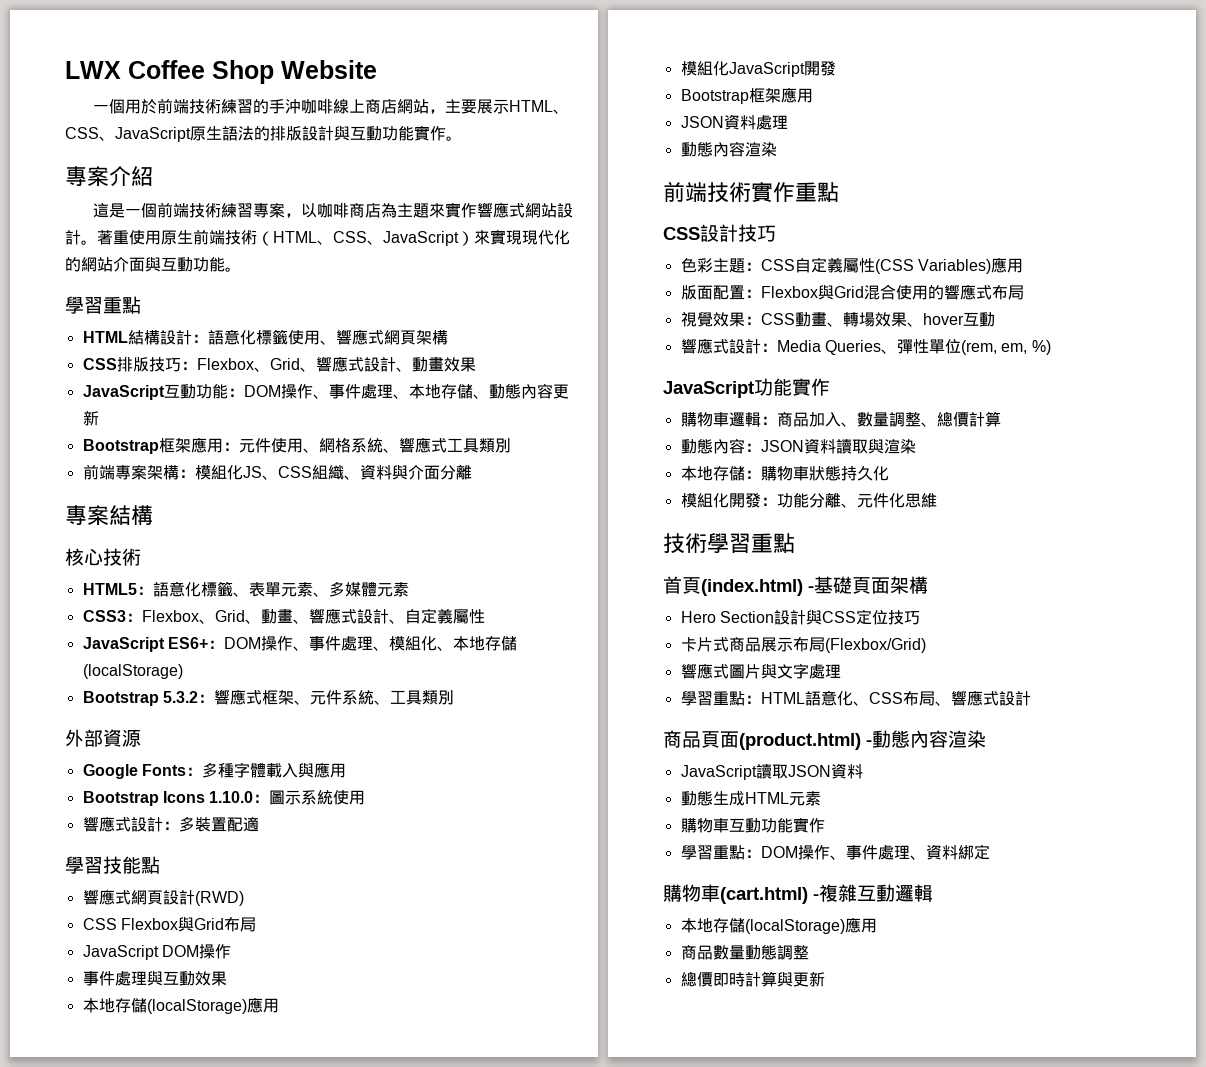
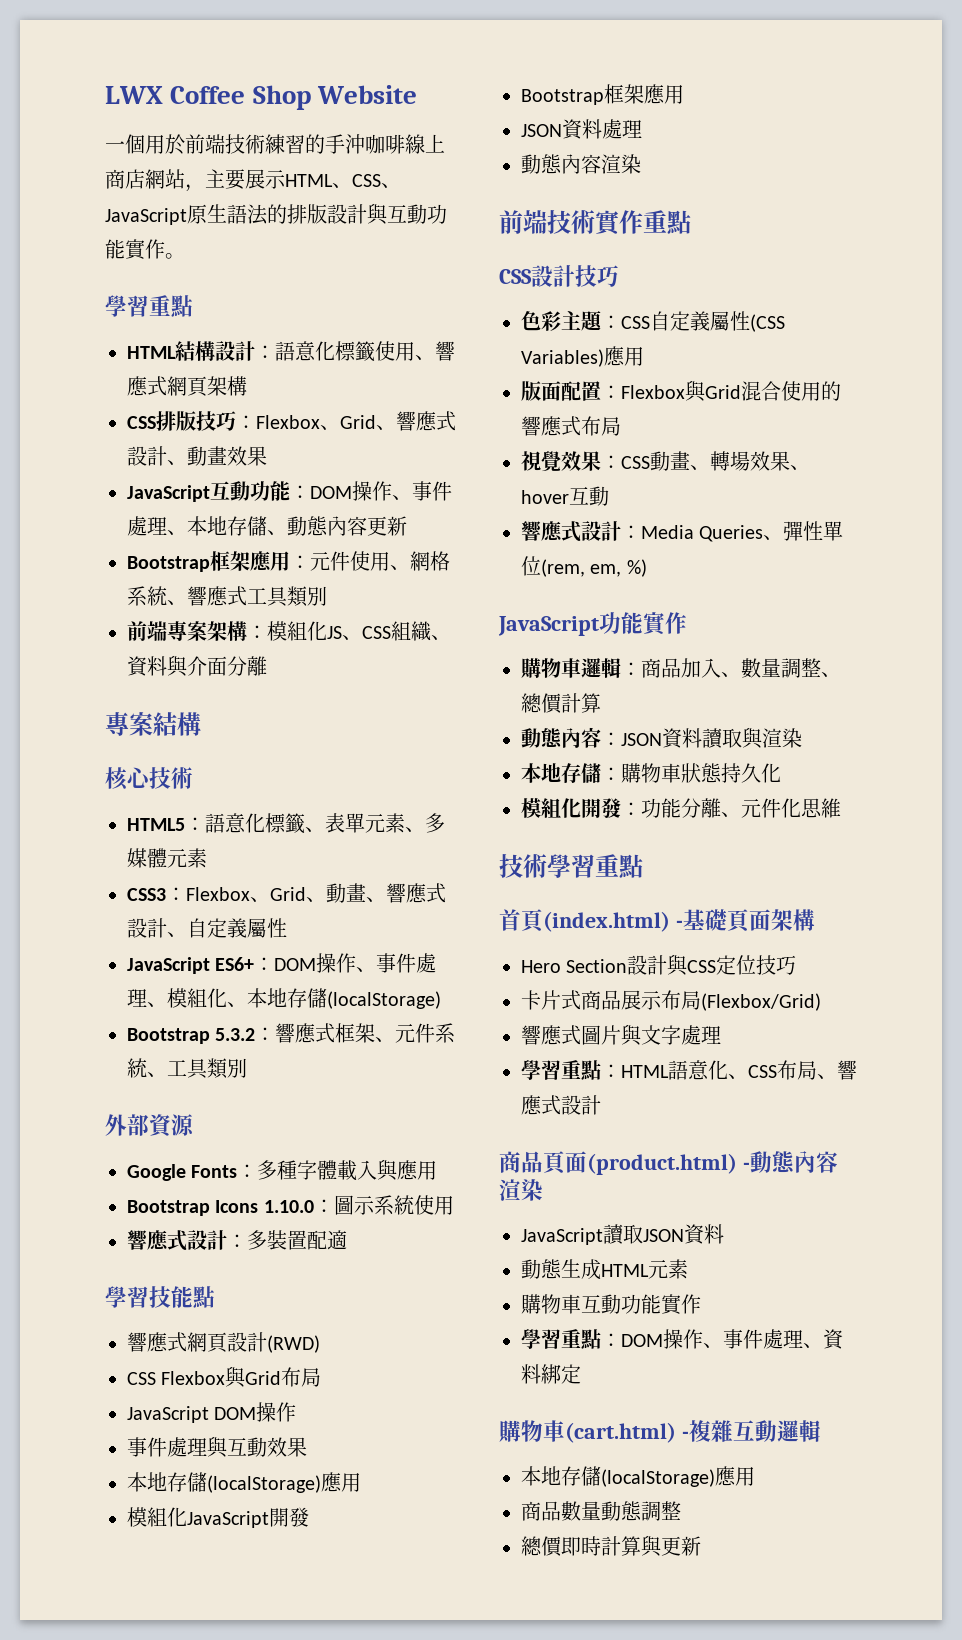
[65,166,153,187] [93,202,574,218] [65,229,570,246] [65,257,241,272] // 專案介紹 // 這是一個前端技術練習專案，以咖啡商店為主題來實作響應式網站設計。著重使用原生前端技術（HTML、CSS、JavaScript）來實現現代化的網站介面與互動功能。 -> (185, 256) none

